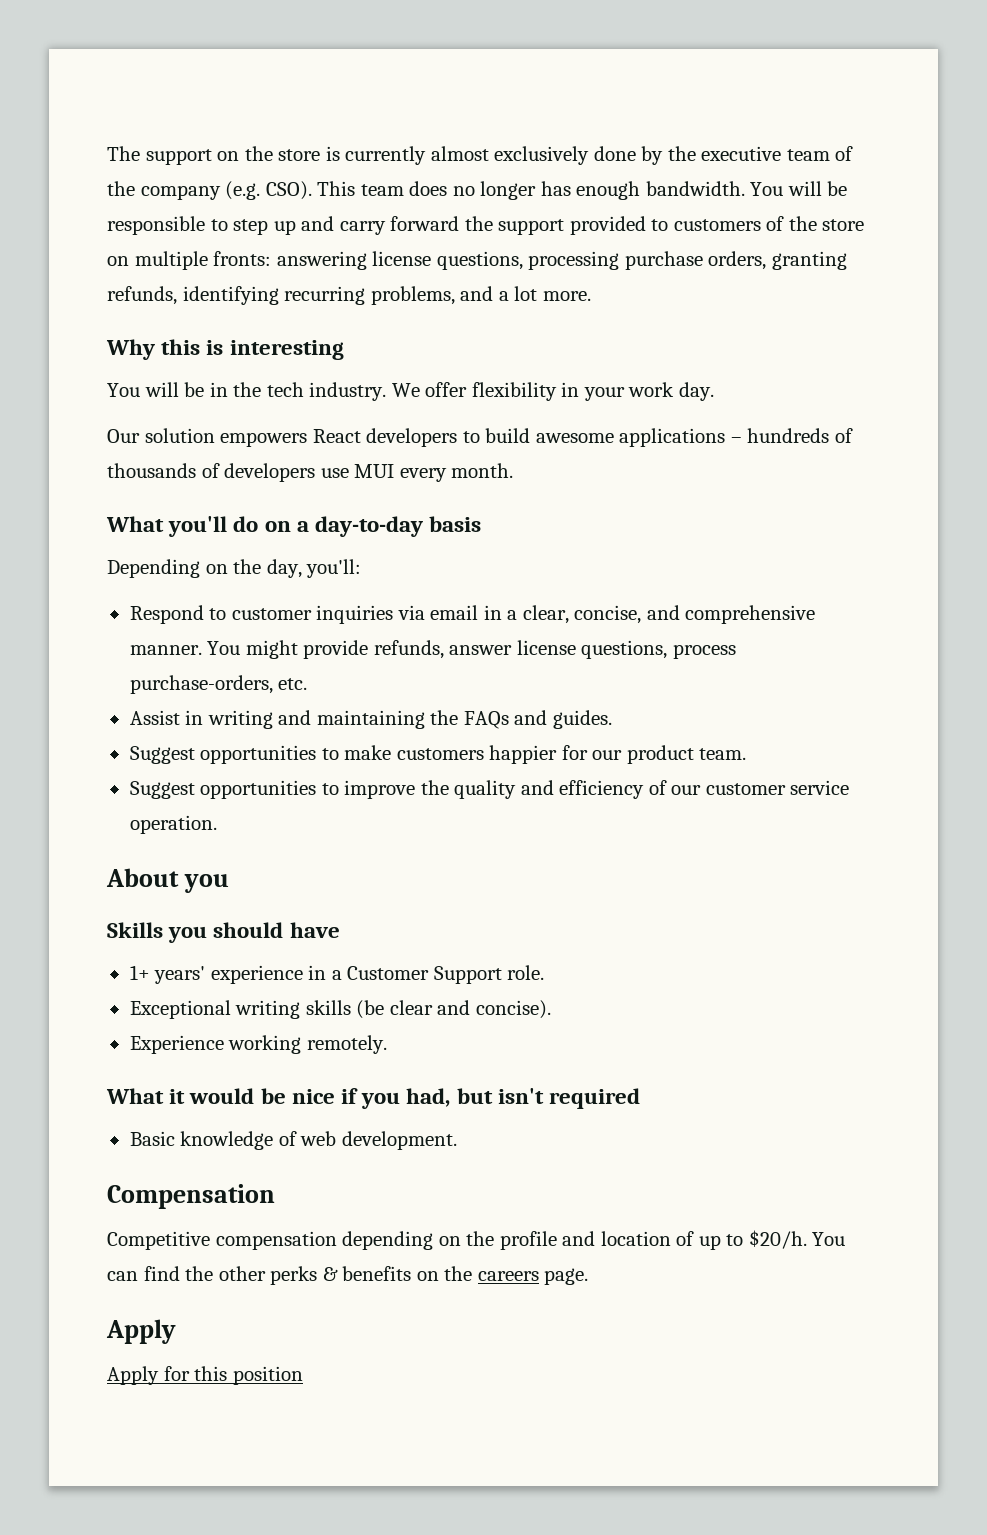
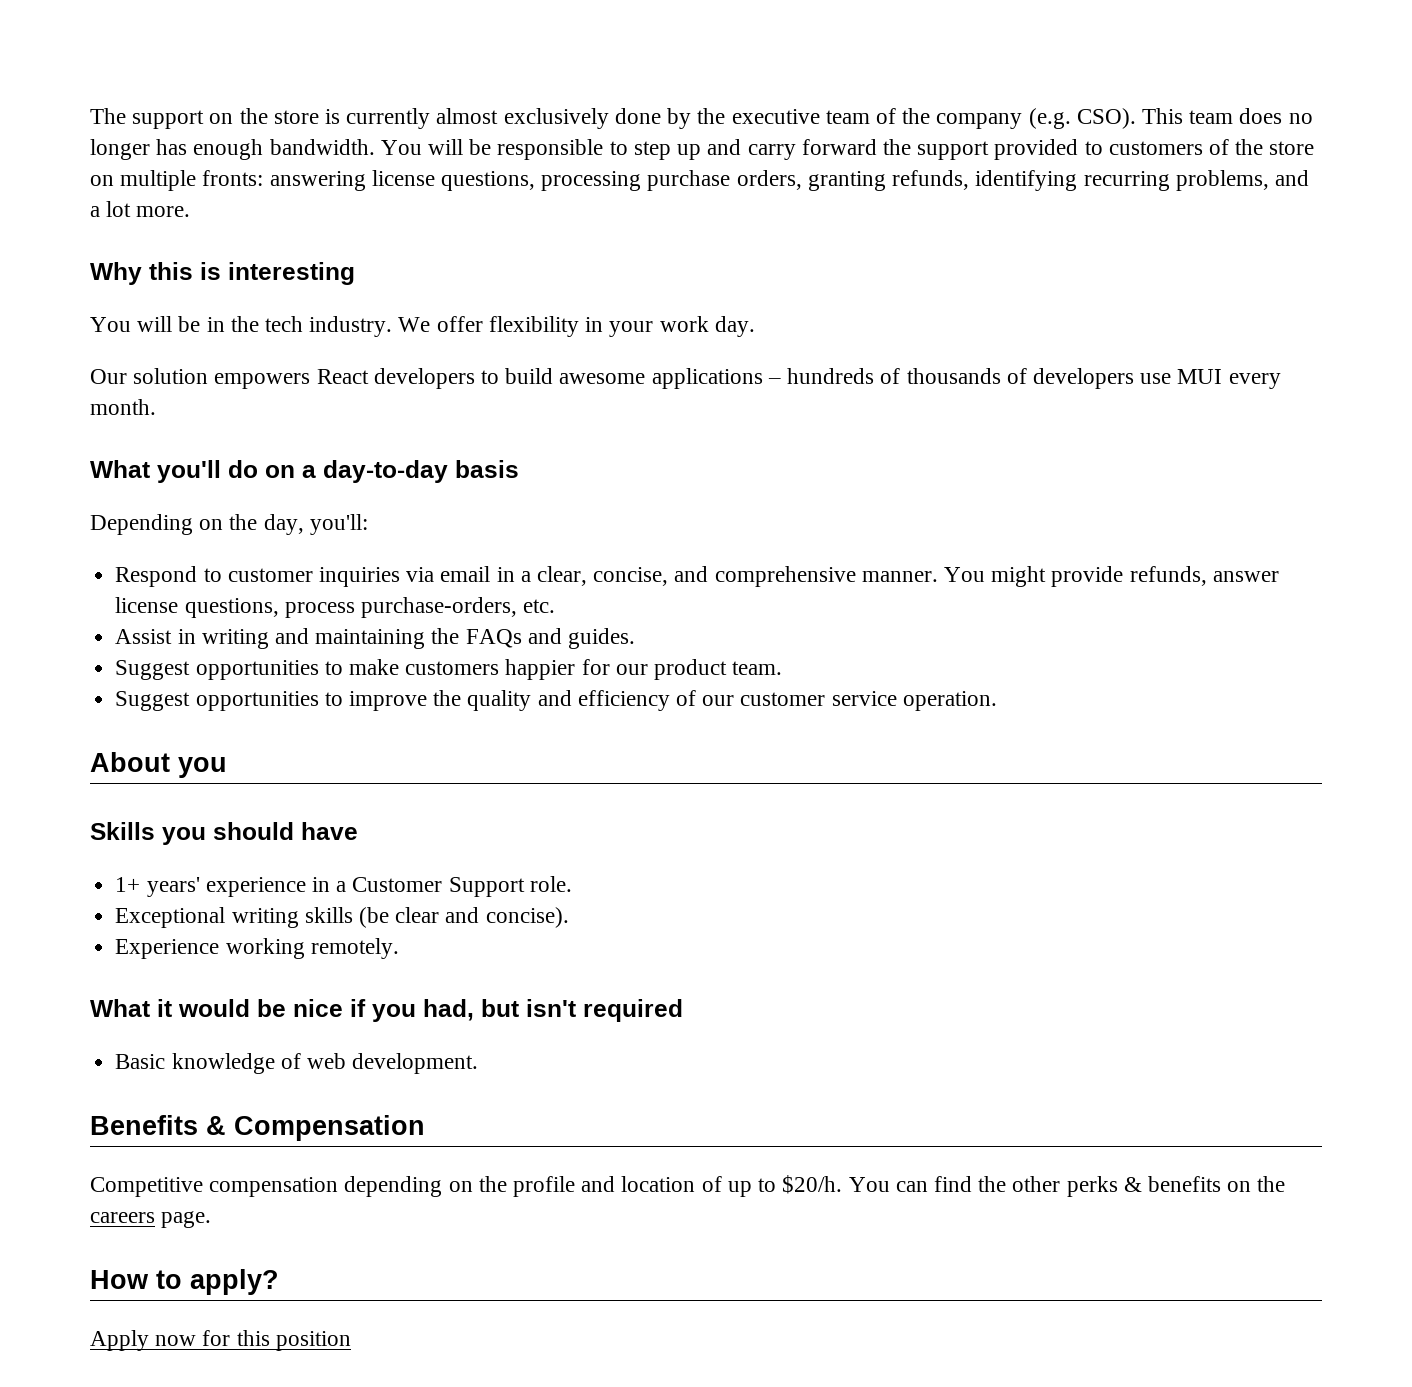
(457, 1140) none -> [90,1115,226,1135] Benefits &
[106,1319,176,1344] [107,1366,159,1385] Apply // Apply -> [90,1269,279,1295] [90,1330,197,1351] How to apply? // Apply now

